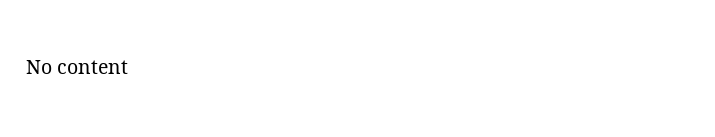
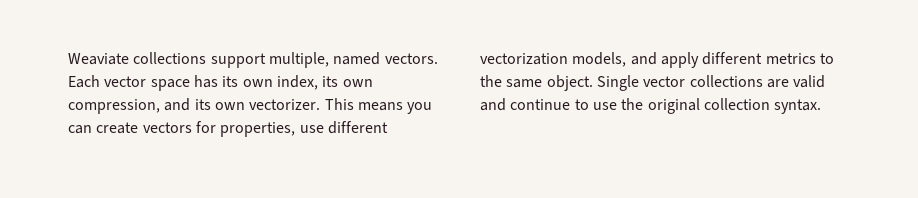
[26,60,129,74] No content -> [68,52,438,68] [68,75,373,91] [68,98,433,114] [68,121,388,137] [480,52,834,68] [480,75,826,91] [480,98,822,114] Weaviate collections support multiple, named vectors. Each vector space has its own index, its own compression, and its own vectorizer. This means you can create vectors for properties, use different vectorization models, and apply different metrics to the same object. Single vector collections are valid and continue to use the original collection syntax.

